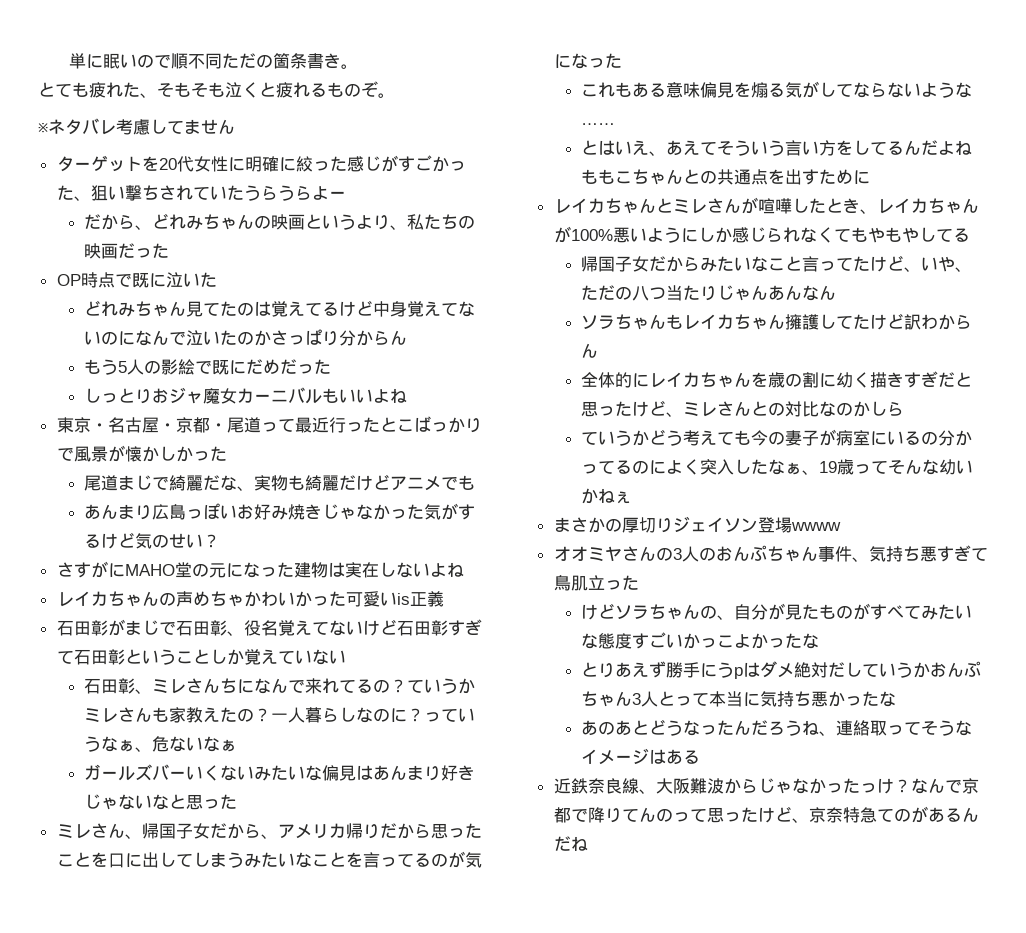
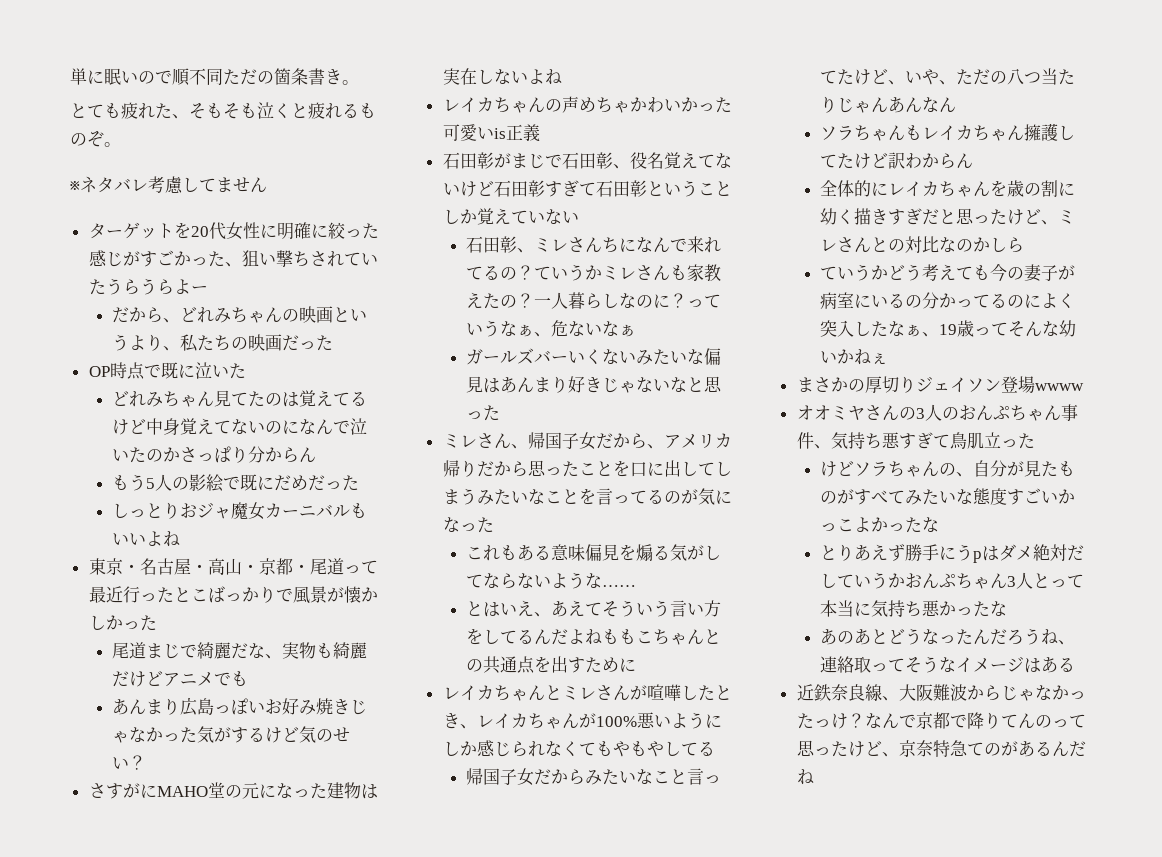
(176, 427) none -> [207,558,259,575] 高山・

